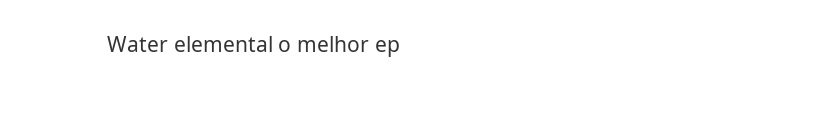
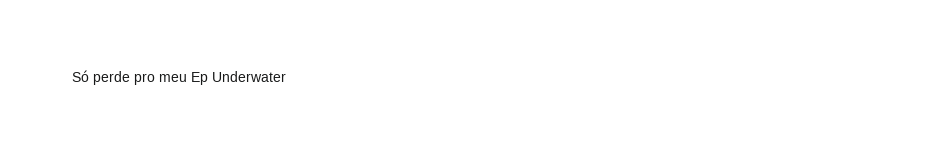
[107,36,400,57] Water elemental o melhor ep -> [72,70,286,85] Só perde pro meu Ep Underwater

